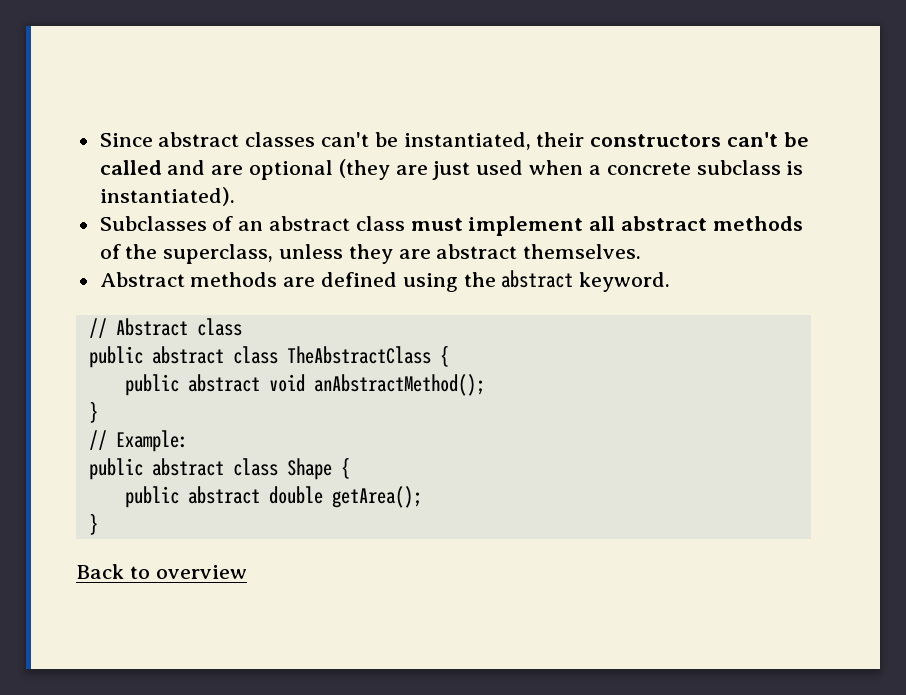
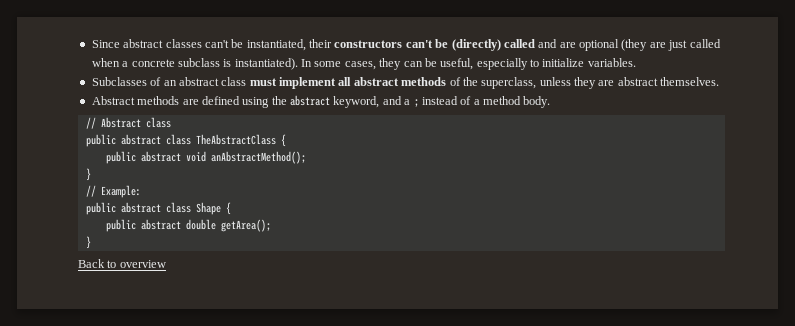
(809, 139) none -> [451,39,501,51] (directly)
[476,160,524,175] used -> [689,39,721,48] called
(235, 196) none -> [301,58,636,70] In some cases, they can be useful, especially to initialize variables.
[579,272,671,292] keyword. -> [333,96,551,108] keyword, and a ; instead of a method body.

